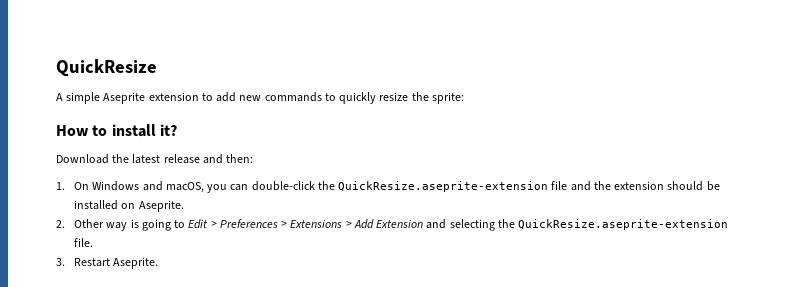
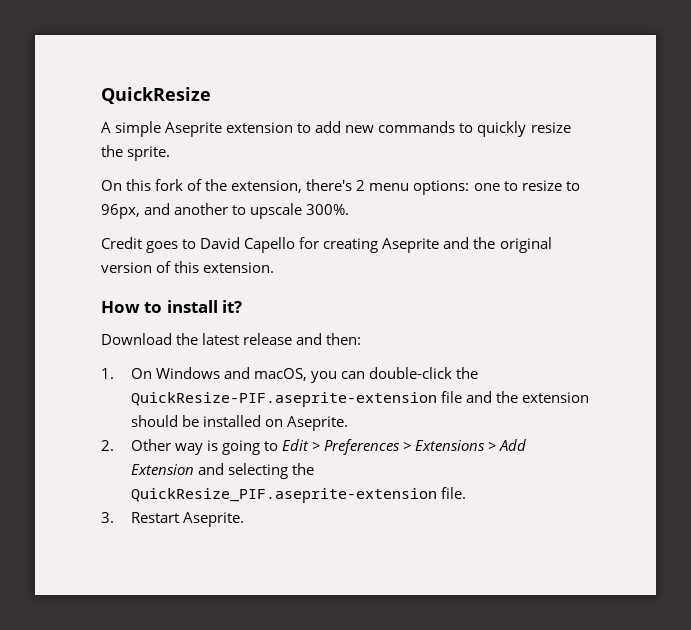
[431,92,464,104] sprite: -> [127,146,171,161] [101,179,580,195] [101,203,350,219] [101,237,552,253] [101,261,275,273] sprite. // On this fork of the extension, there's 2 menu options: one to resize to 96px, and another to upscale 300%. // Credit goes to David Capello for creating Aseprite and the original version of this extension.
[338,181,549,192] QuickResize.aseprite-extension -> [130,392,437,407] QuickResize-PIF.aseprite-extension
[518,219,729,230] QuickResize.aseprite-extension -> [130,488,437,503] QuickResize_PIF.aseprite-extension

